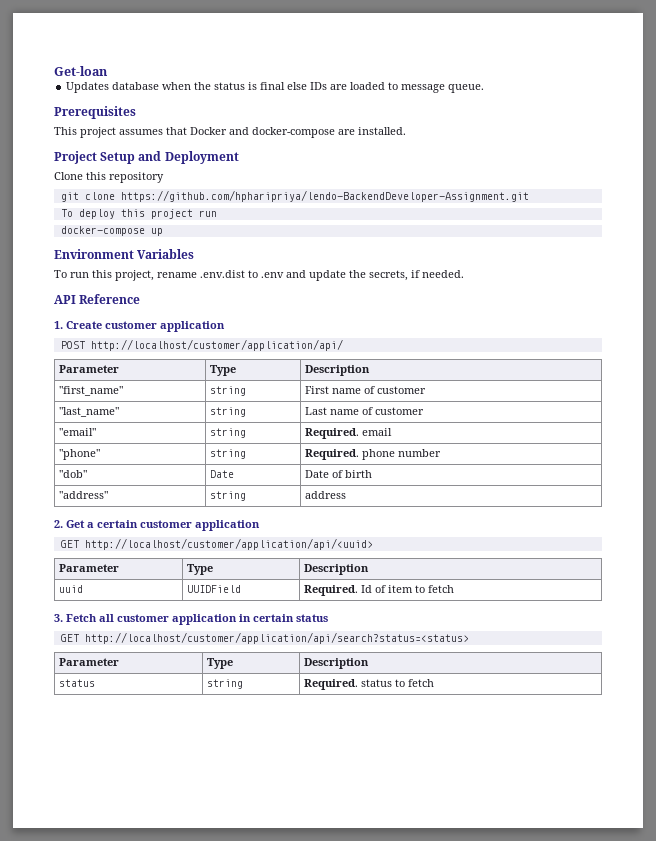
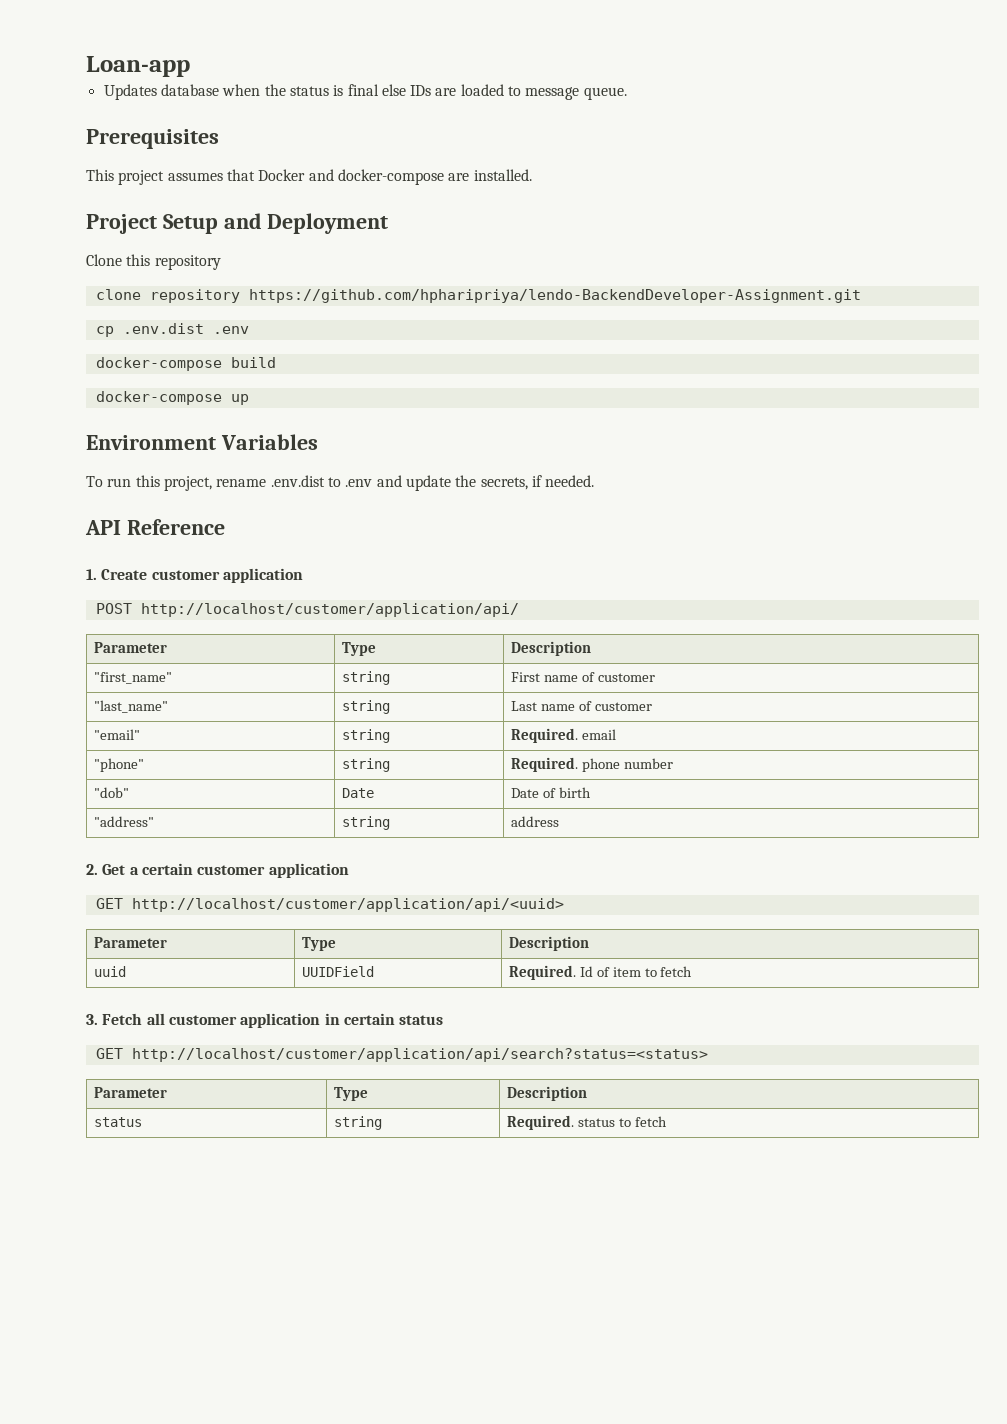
[54,66,108,76] Get-loan -> [86,56,190,77] Loan-app
[60,192,115,202] git clone -> [95,289,240,303] clone repository
[60,209,217,219] To deploy this project run -> [95,323,249,337] [95,357,276,371] cp .env.dist .env // docker-compose build

